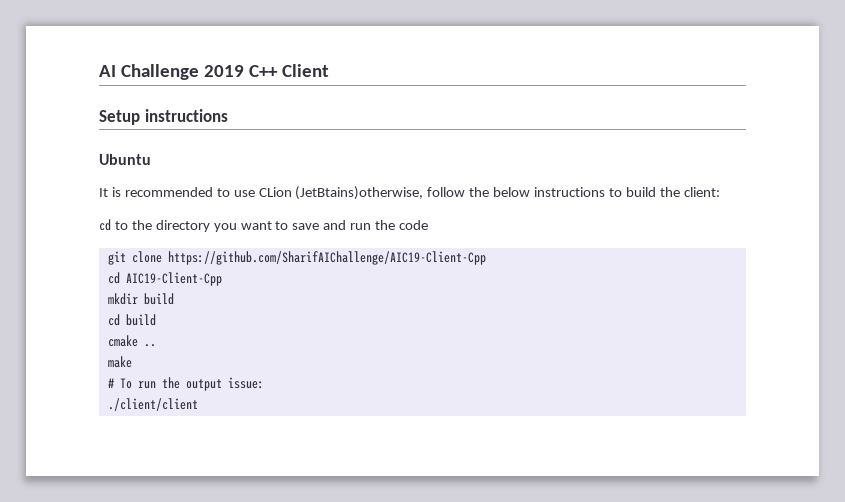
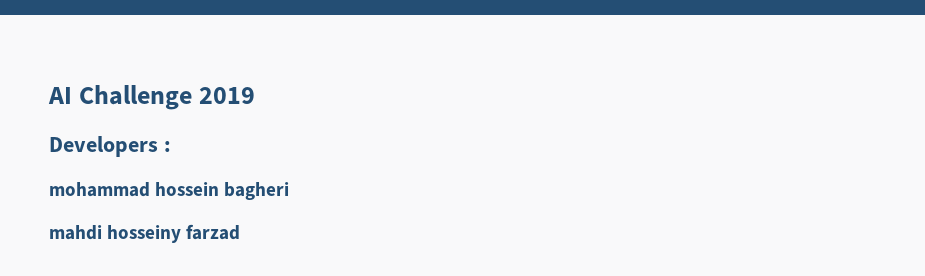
[248,64,329,77] [99,109,228,125] [99,154,151,165] [99,186,720,200] [99,219,429,232] [107,251,486,265] [107,272,222,286] [107,293,174,305] [107,314,156,326] [107,335,156,347] [107,356,132,368] [107,377,264,391] [107,398,198,411] C++ Client // Setup instructions // Ubuntu // It is recommended to use CLion (JetBtains)otherwise, follow the below instructions to build the client: // cd to the directory you want to save and run the code // git clone https://github.com/SharifAIChallenge/AIC19-Client-Cpp // cd AIC19-Client-Cpp // mkdir build // cd build // cmake .. // make // # To run the output issue: // ./client/client -> [49,136,171,157] [49,182,290,200] [49,224,241,243] // Developers : // mohammad hossein bagheri // mahdi hosseiny farzad

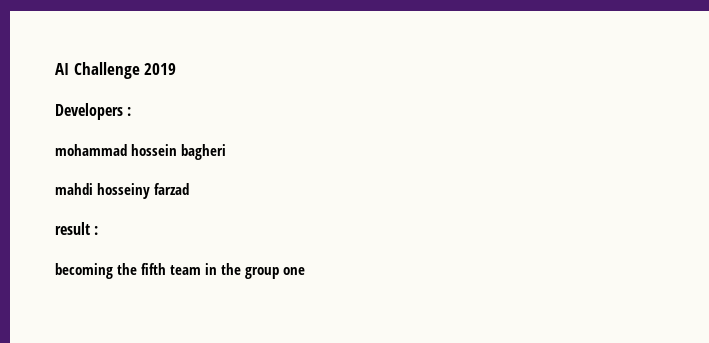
(241, 232) none -> [55,222,99,235] [55,263,305,279] // result : // becoming the fifth team in the group one

